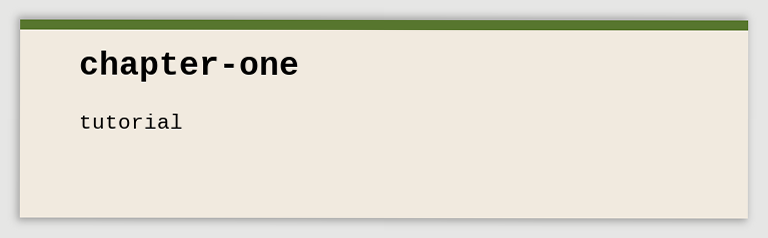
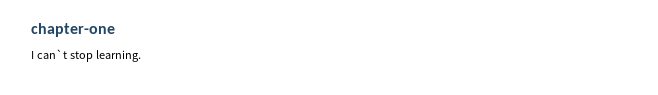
[78,113,184,129] tutorial -> [31,49,141,62] I can`t stop learning.

